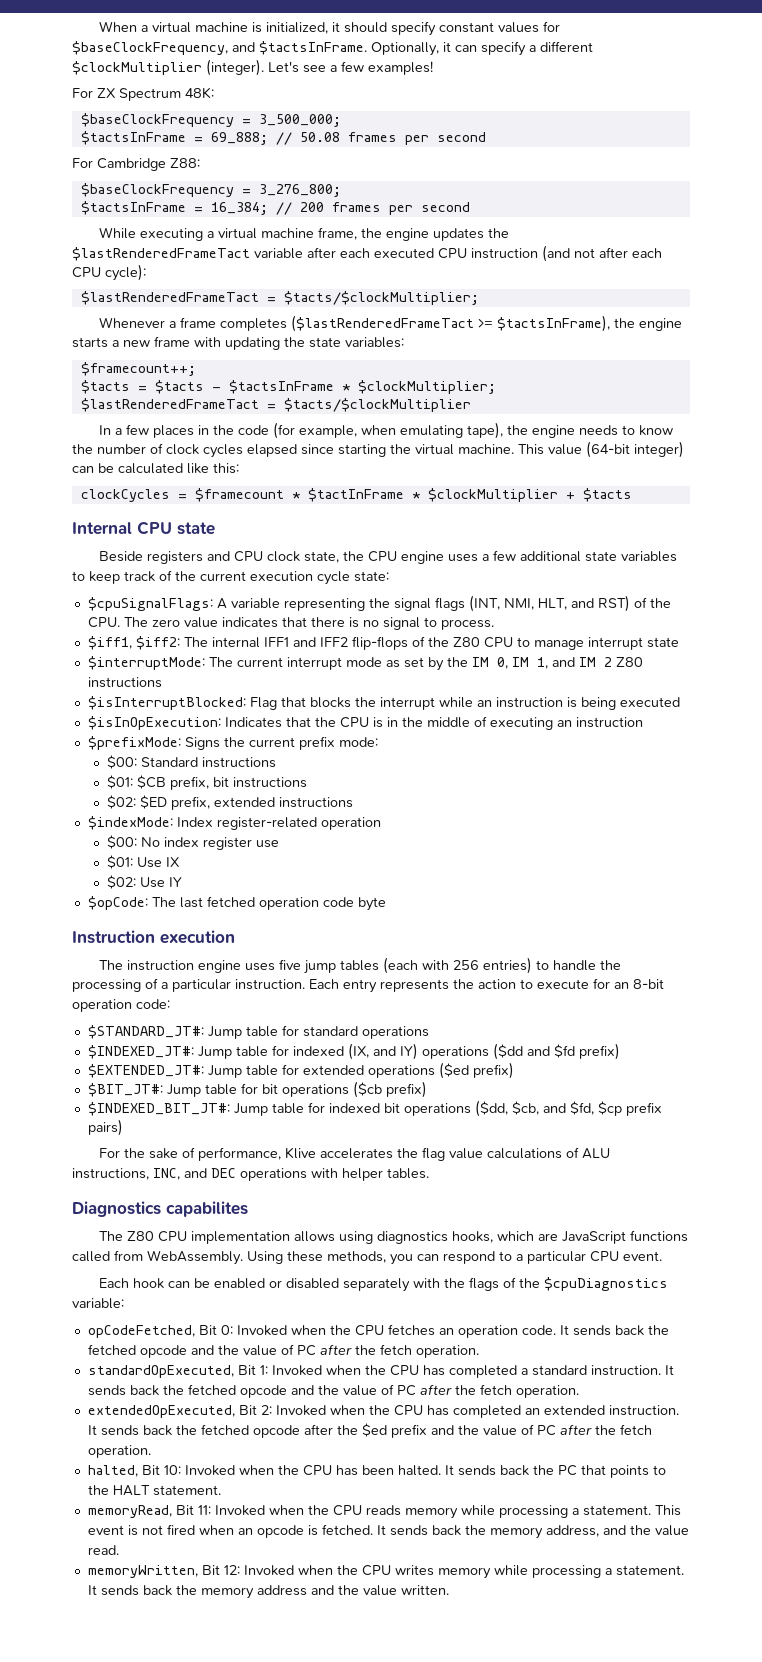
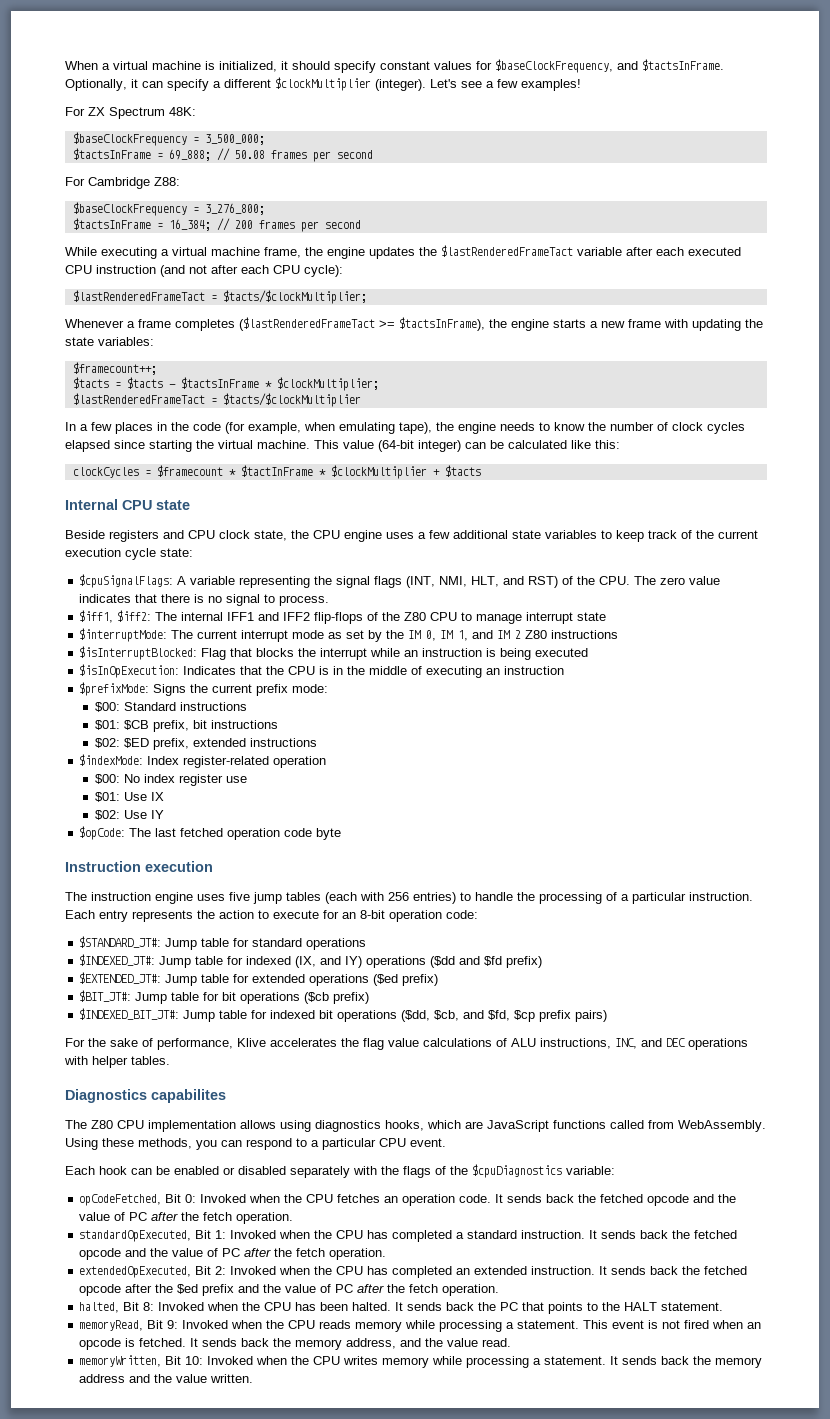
[163,1465,181,1475] 10: -> [143,1302,155,1311] 8:
[197,1505,211,1515] 11: -> [167,1320,179,1329] 9:
[223,1565,240,1575] 12: -> [185,1356,204,1365] 10:

